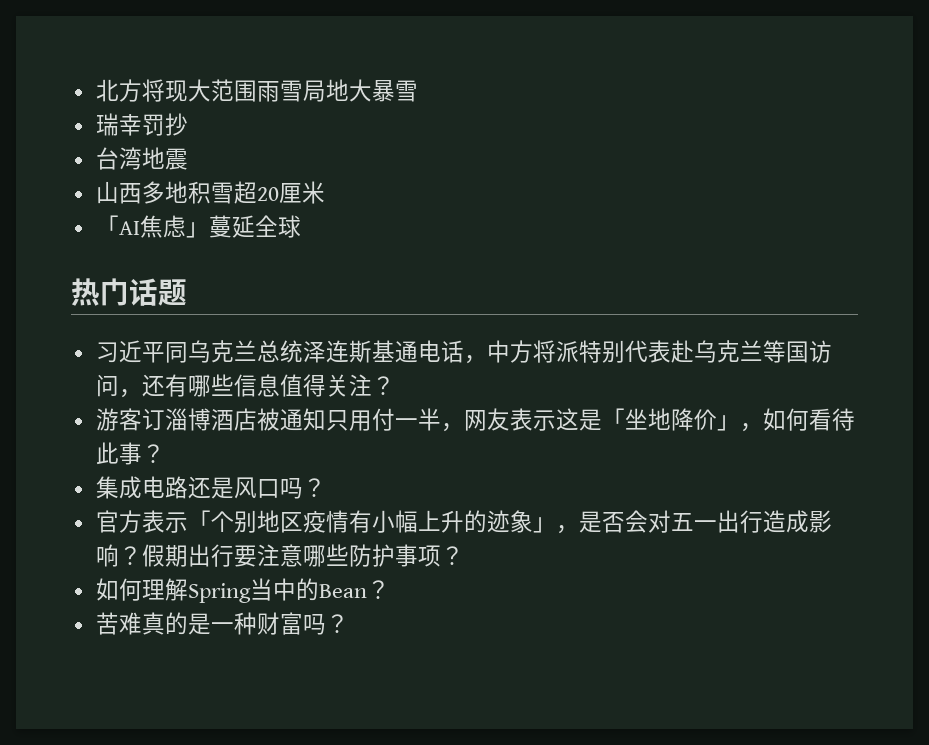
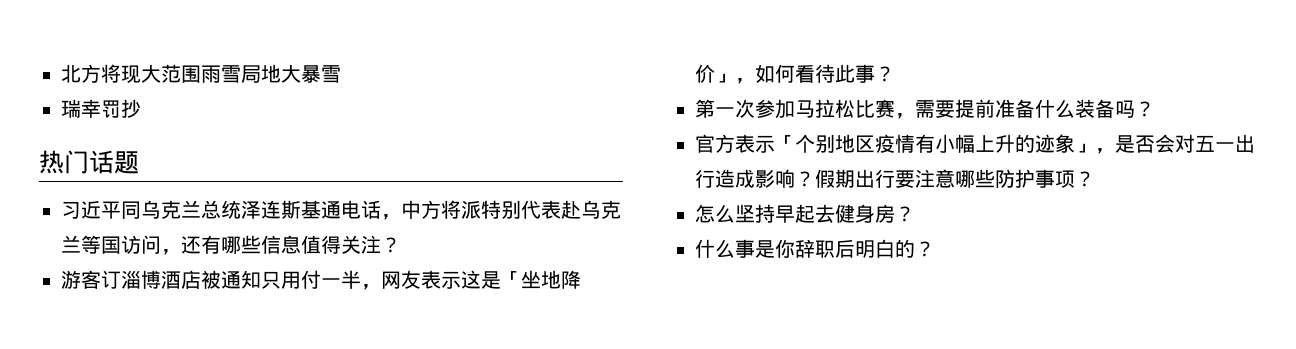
[95,147,188,170] [95,181,325,204] [95,215,301,238] // 台湾地震 // 山西多地积雪超20厘米 // 「AI焦虑」蔓延全球 -> (141, 108) none
[95,476,280,499] 集成电路还是风口 -> [695,99,1115,119] 第一次参加马拉松比赛，需要提前准备什么装备
[95,578,390,603] [95,612,326,635] 如何理解Spring当中的Bean？ // 苦难真的是一种财富吗 -> [695,204,915,223] [695,239,915,258] 怎么坚持早起去健身房？ // 什么事是你辞职后明白的

